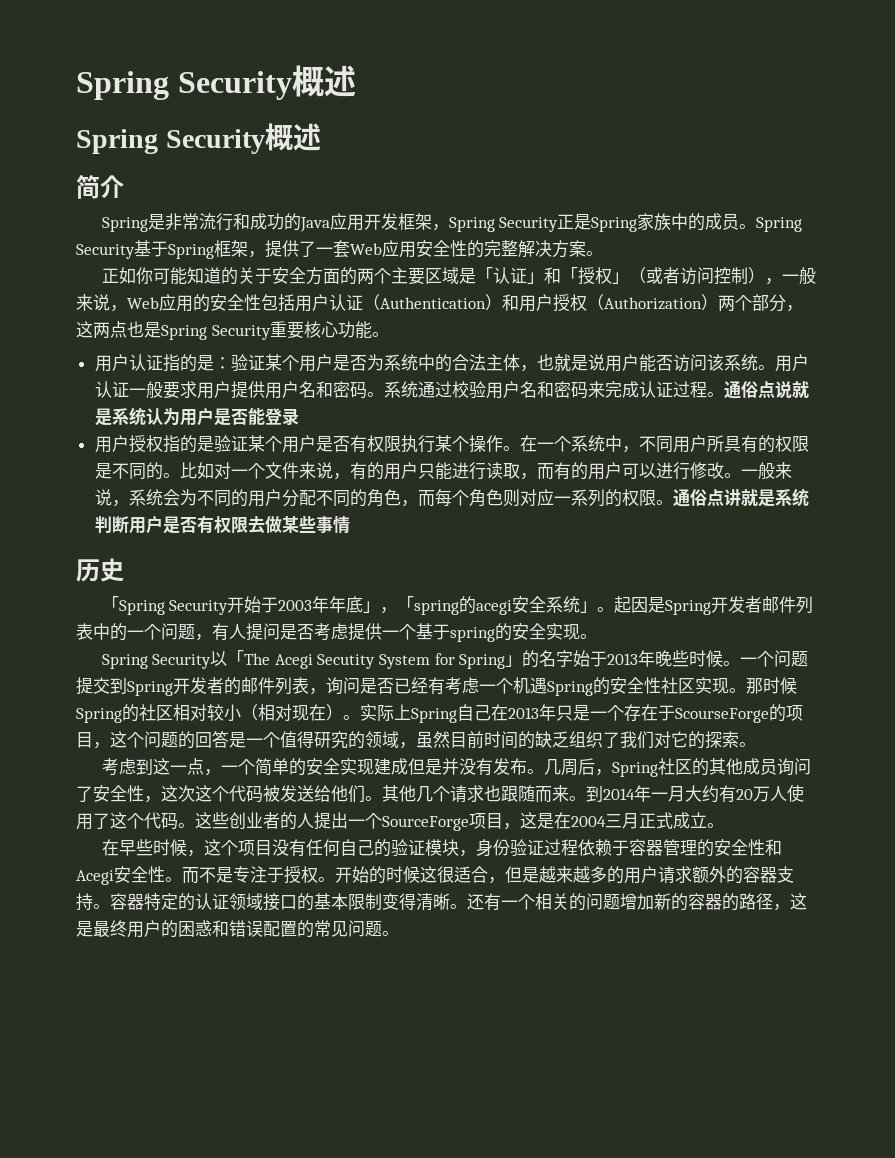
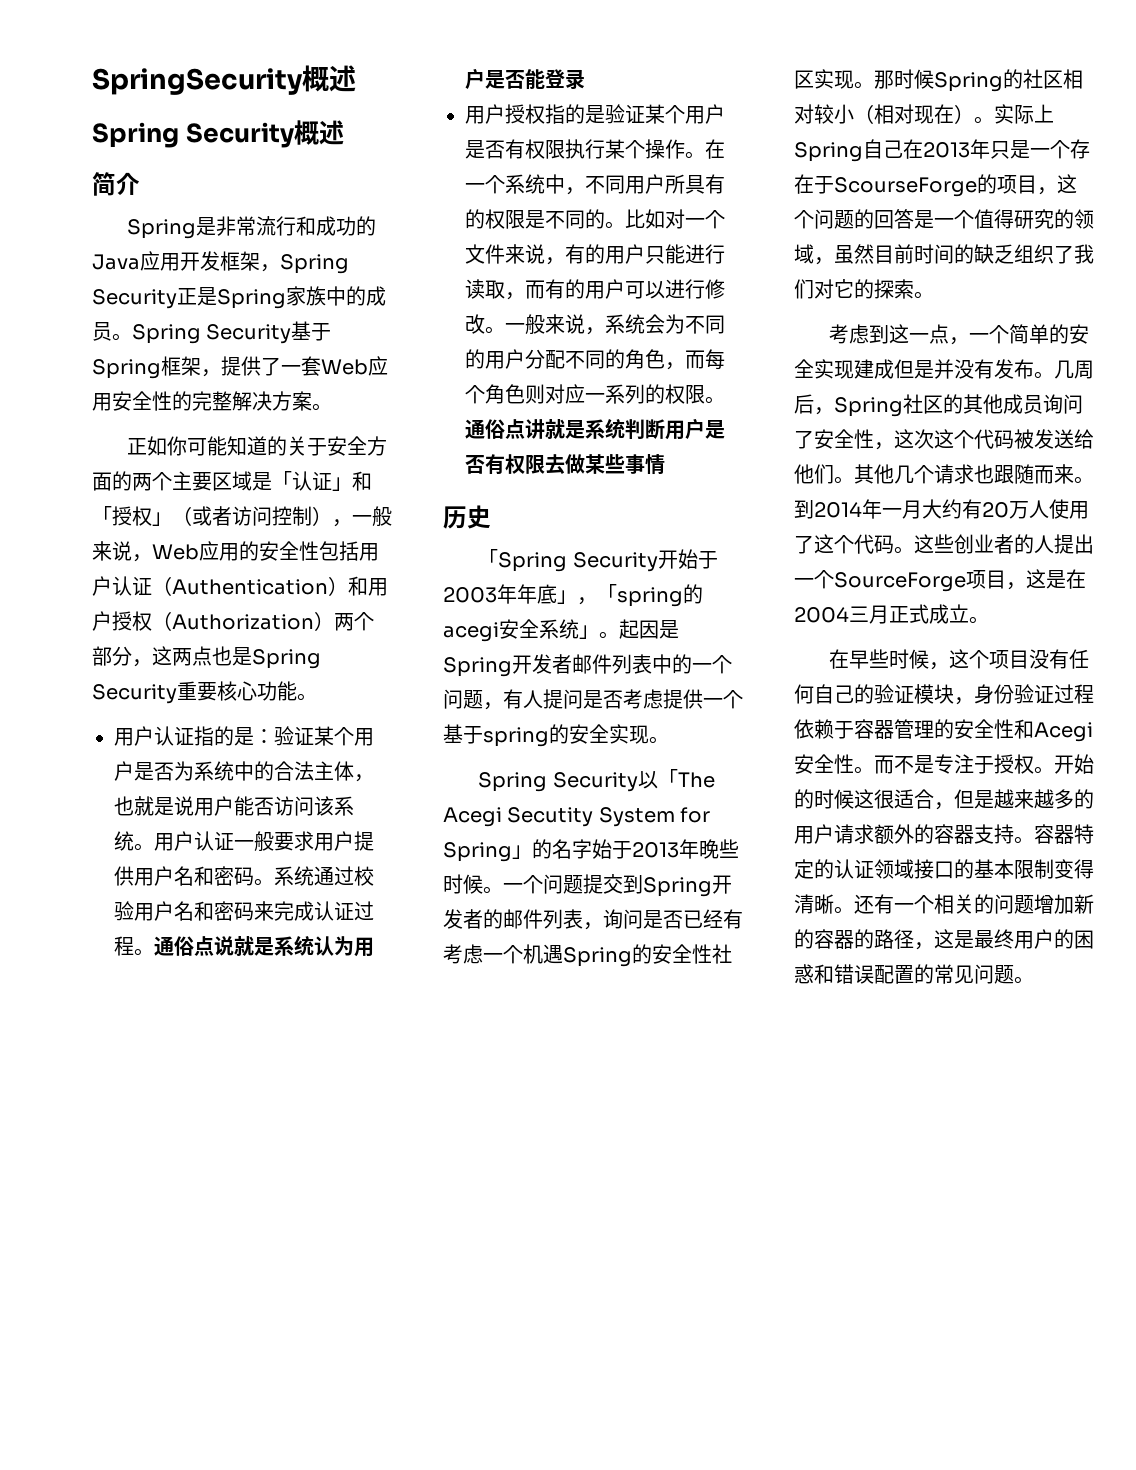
[76,71,292,100] Spring Security -> [92,68,303,95] SpringSecurity

